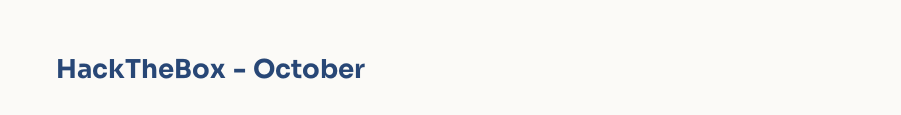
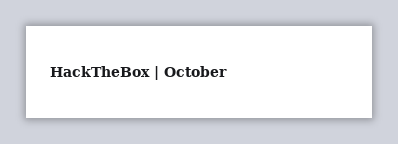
[233,68,247,78] - -> [154,66,159,80] |

